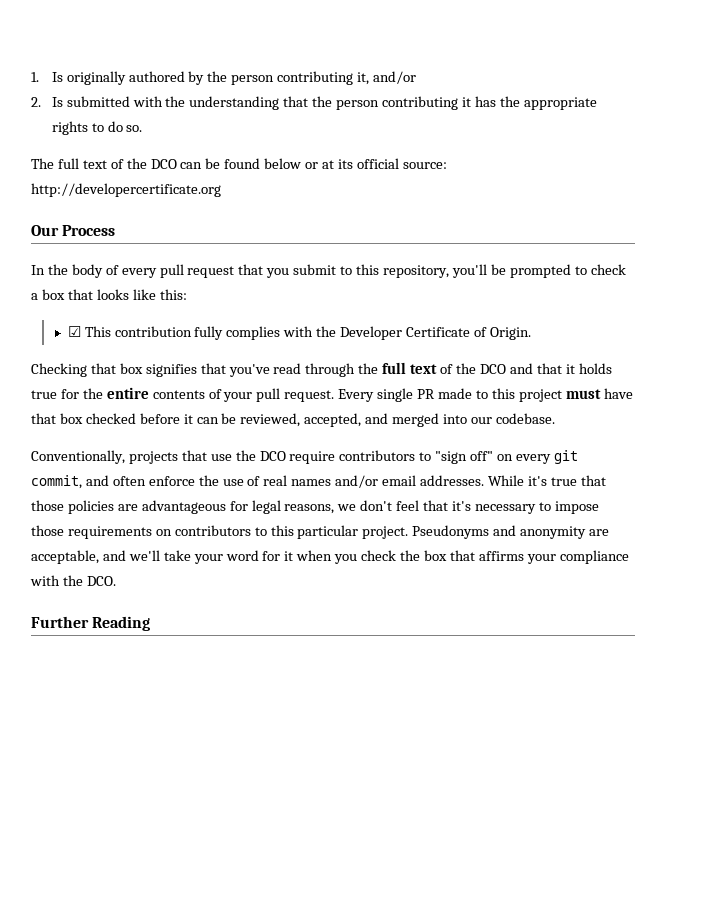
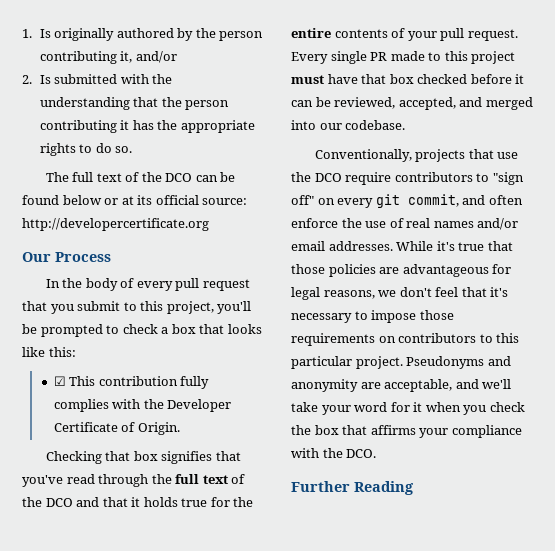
[382,265,449,278] repository, -> [166,301,214,314] project,

